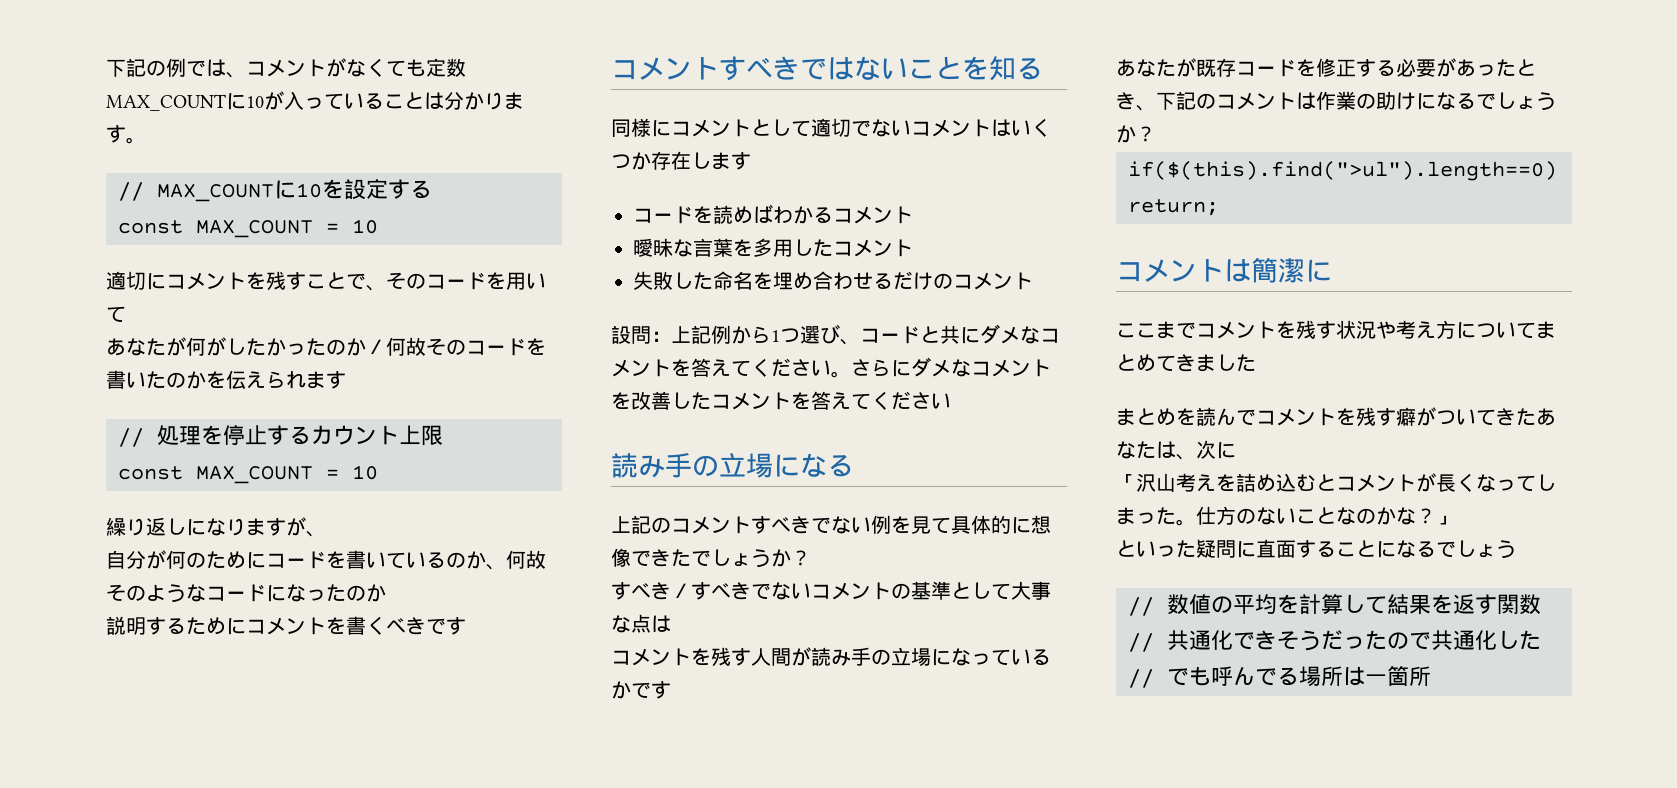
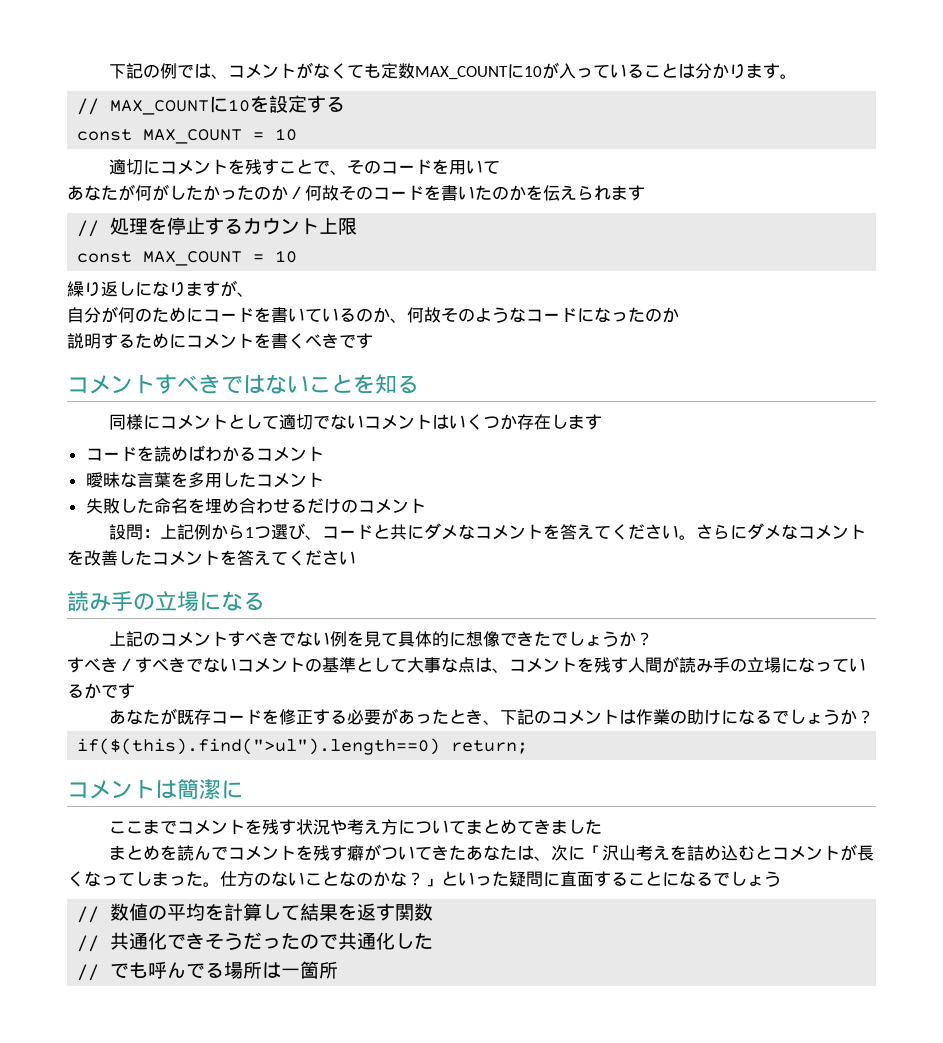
(671, 624) // -> [492,668,509,673] 、
(1236, 450) // -> (585, 853) none
(1456, 520) // -> (441, 882) none

